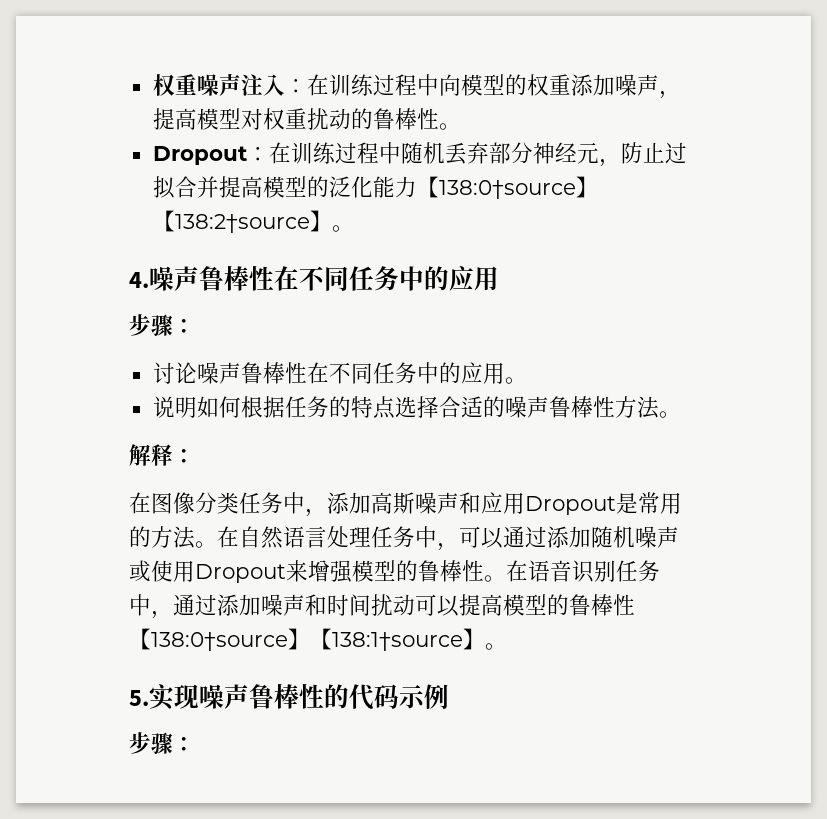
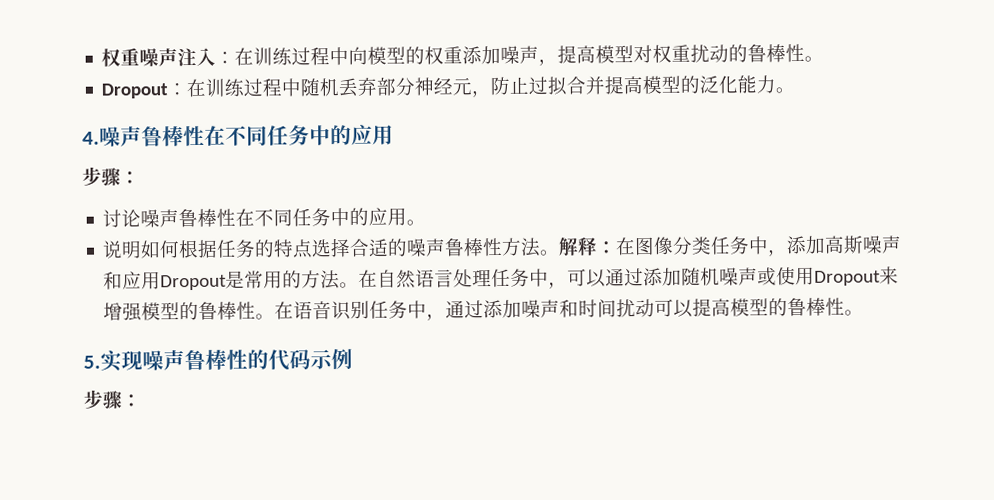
[416,176,598,199] [152,210,332,233] 【138:0†source】【138:2†source】 -> (777, 84) none
(681, 414) // -> (561, 252) none
(195, 456) // -> (618, 247) none
[129,628,485,651] 【138:0†source】【138:1†source】 -> (846, 306) none

